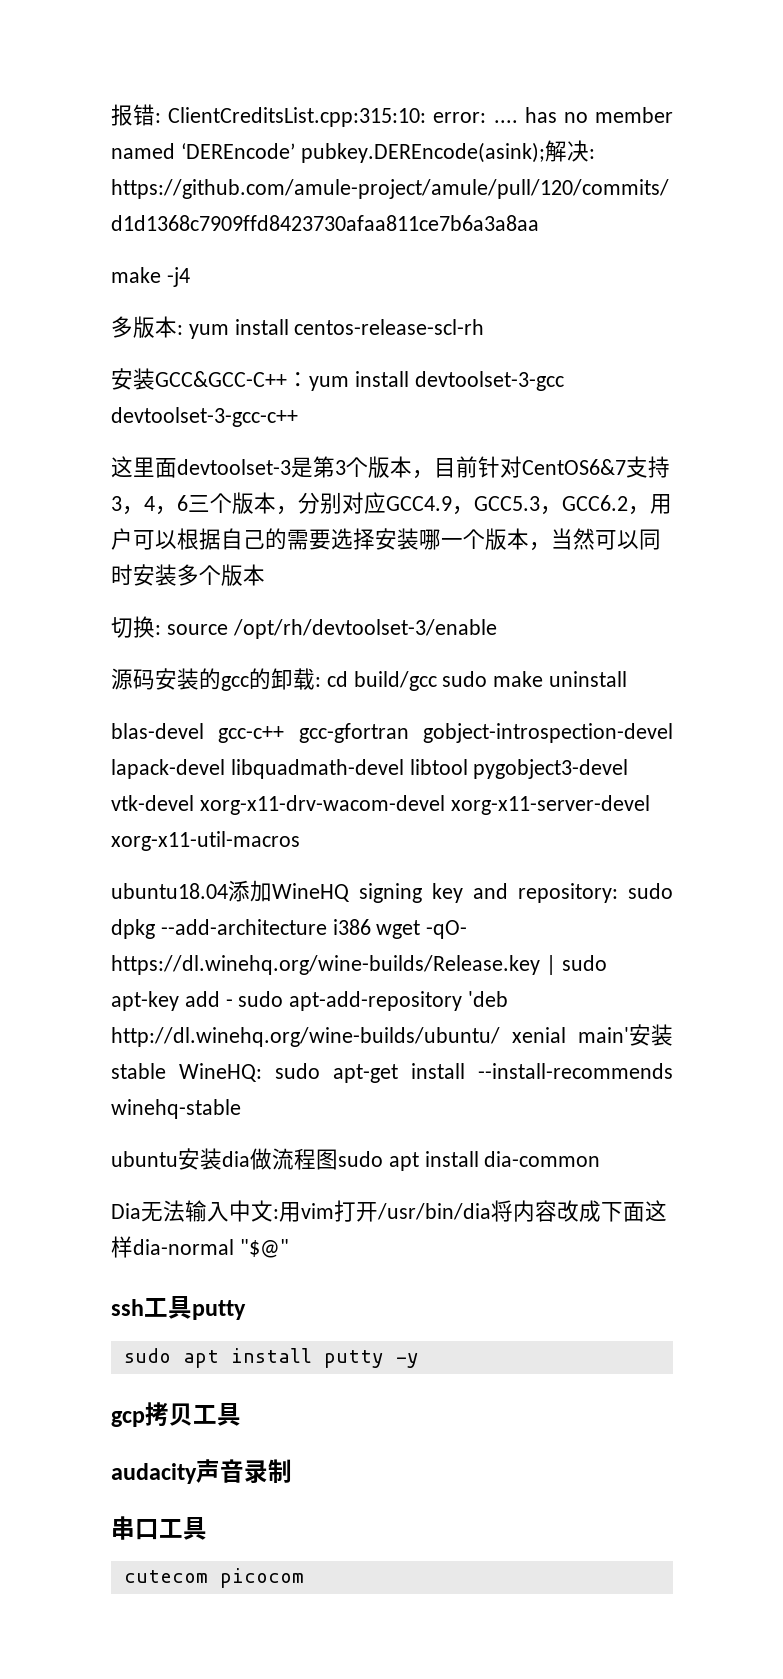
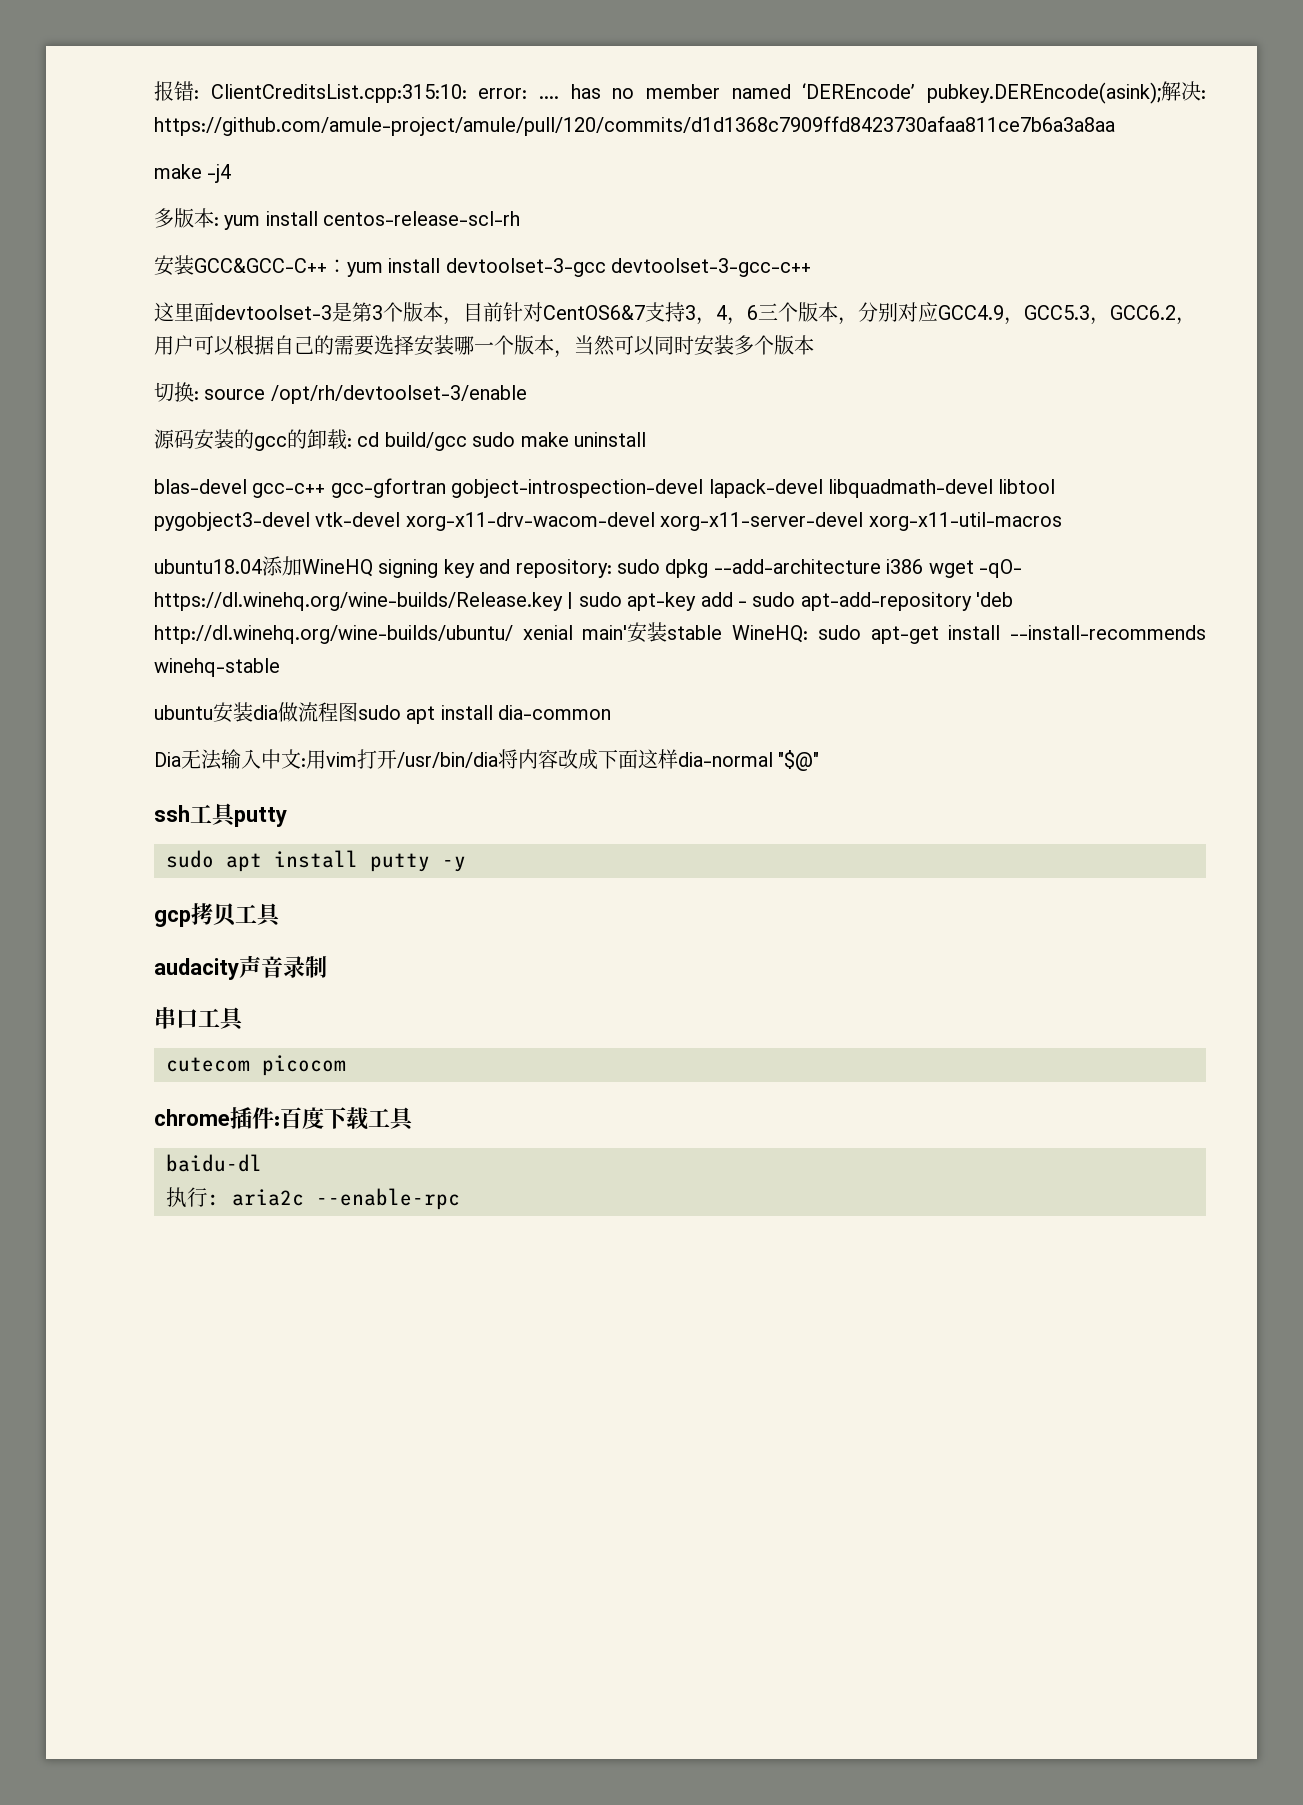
(304, 1578) none -> [154,1107,415,1131] [166,1154,262,1172] [166,1187,460,1210] // chrome插件:百度下载工具 // baidu-dl // 执行: aria2c --enable-rpc

